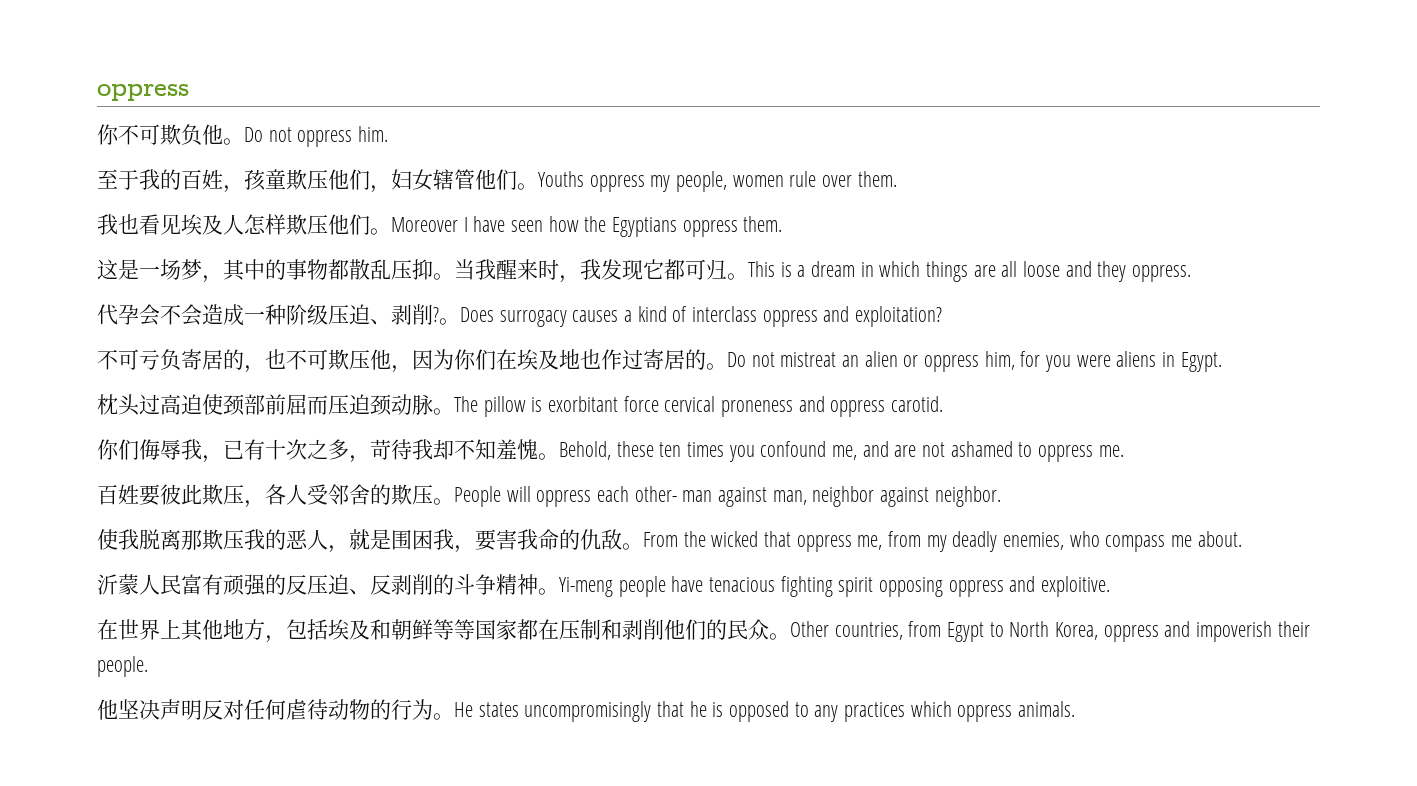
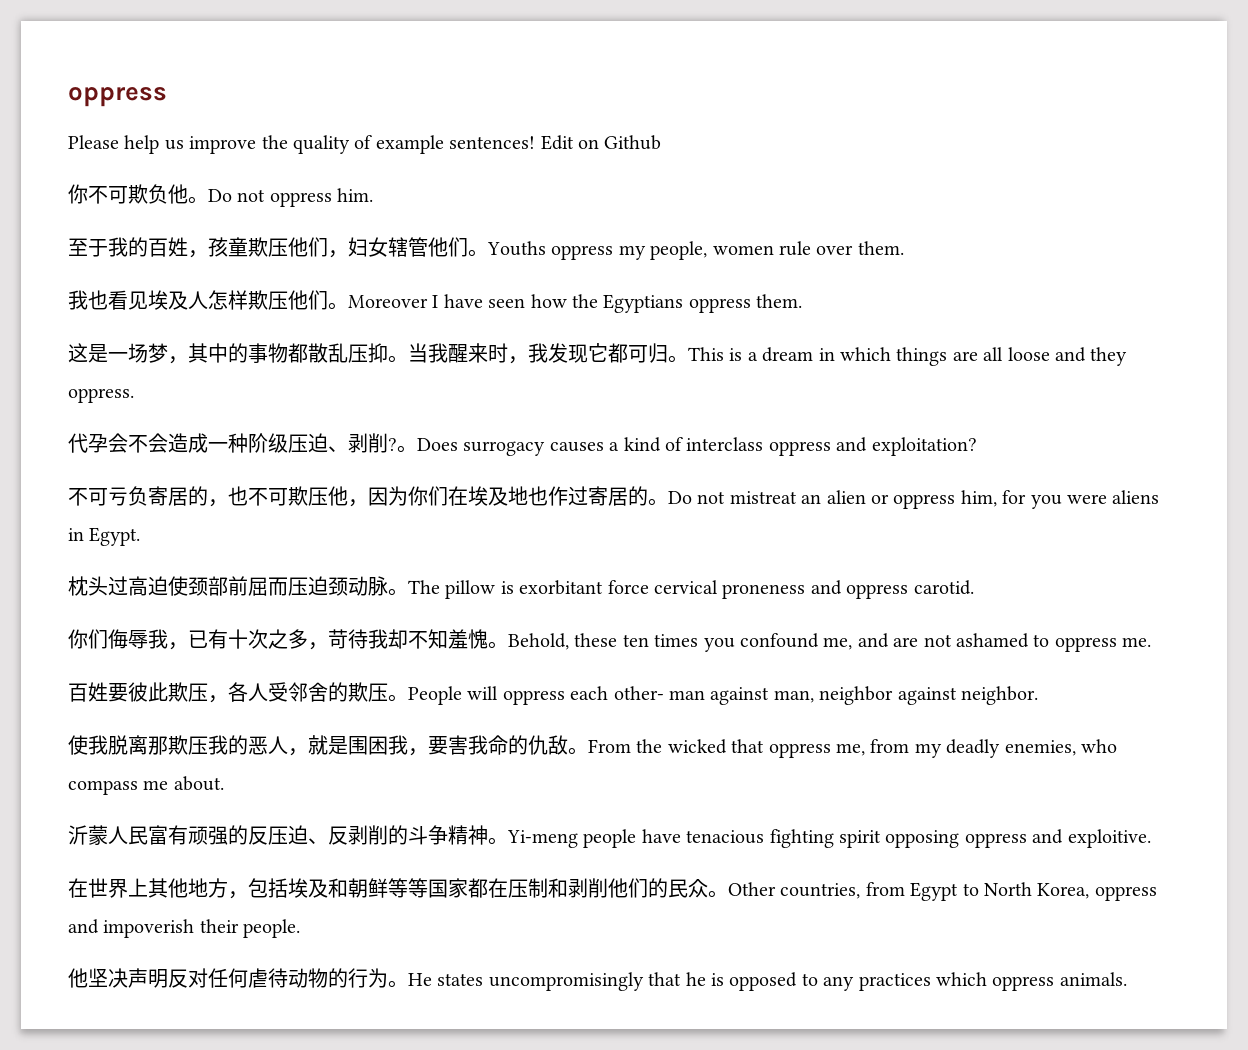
[97,84,189,101] oppress -> [68,87,167,107] [68,135,662,154] oppress // Please help us improve the quality of example sentences! Edit on Github

